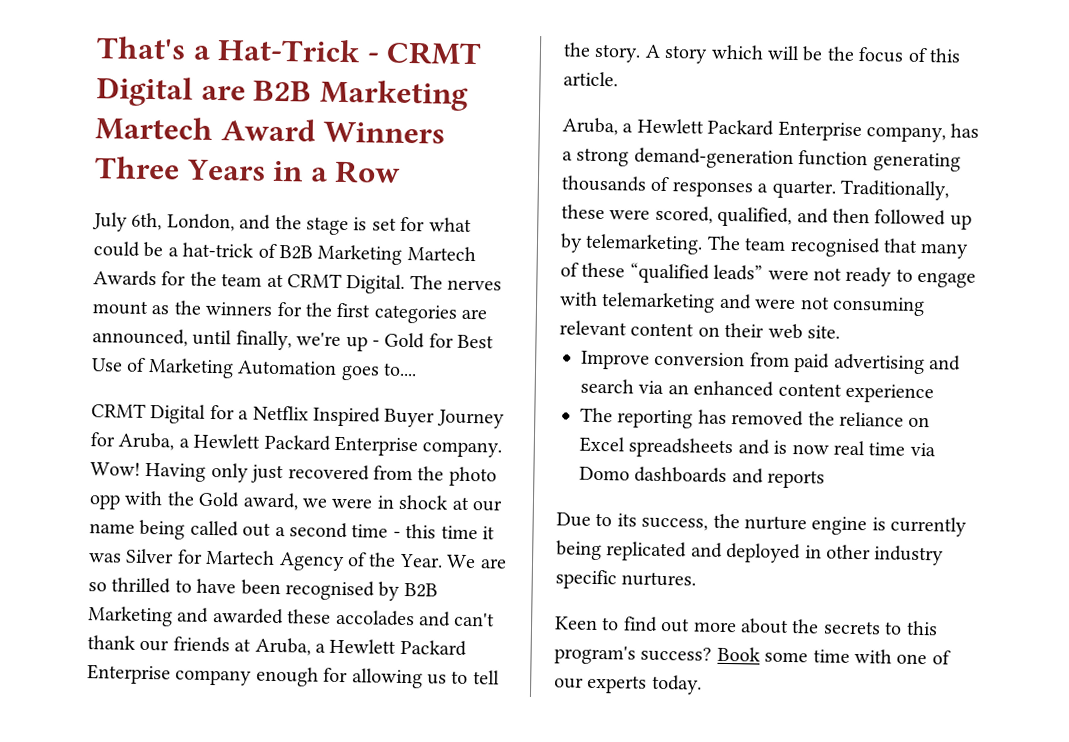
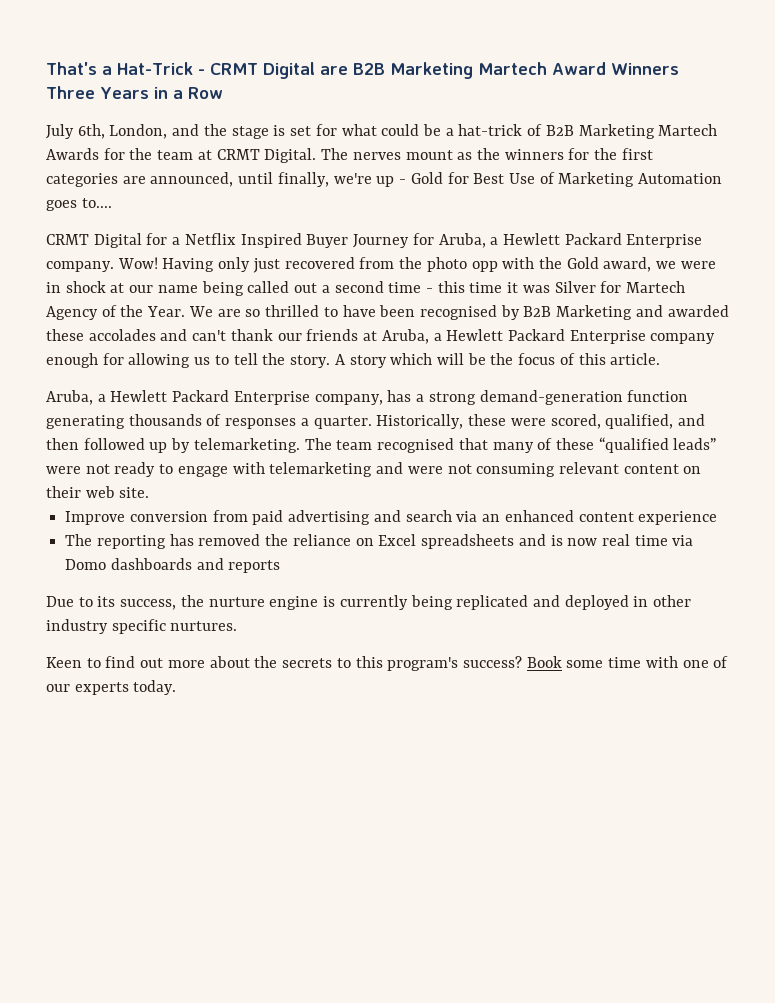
[840,179,949,201] Traditionally, -> [376,414,464,429] Historically,

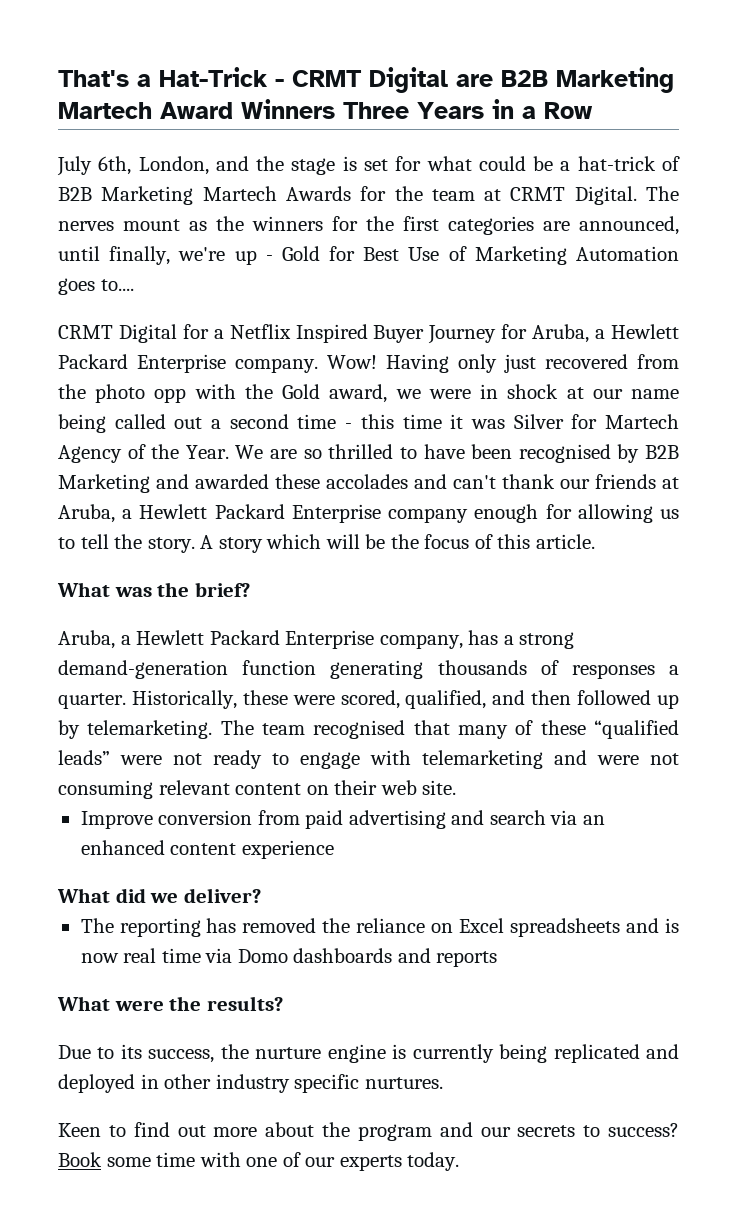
(661, 359) none -> [57,582,250,597] // What was the brief?
(718, 518) none -> [57,888,261,903] // What did we deliver?
(281, 566) none -> [57,996,283,1011] // What were the results?
[282,656,459,671] secrets to this program's -> [357,1122,601,1141] program and our secrets to

